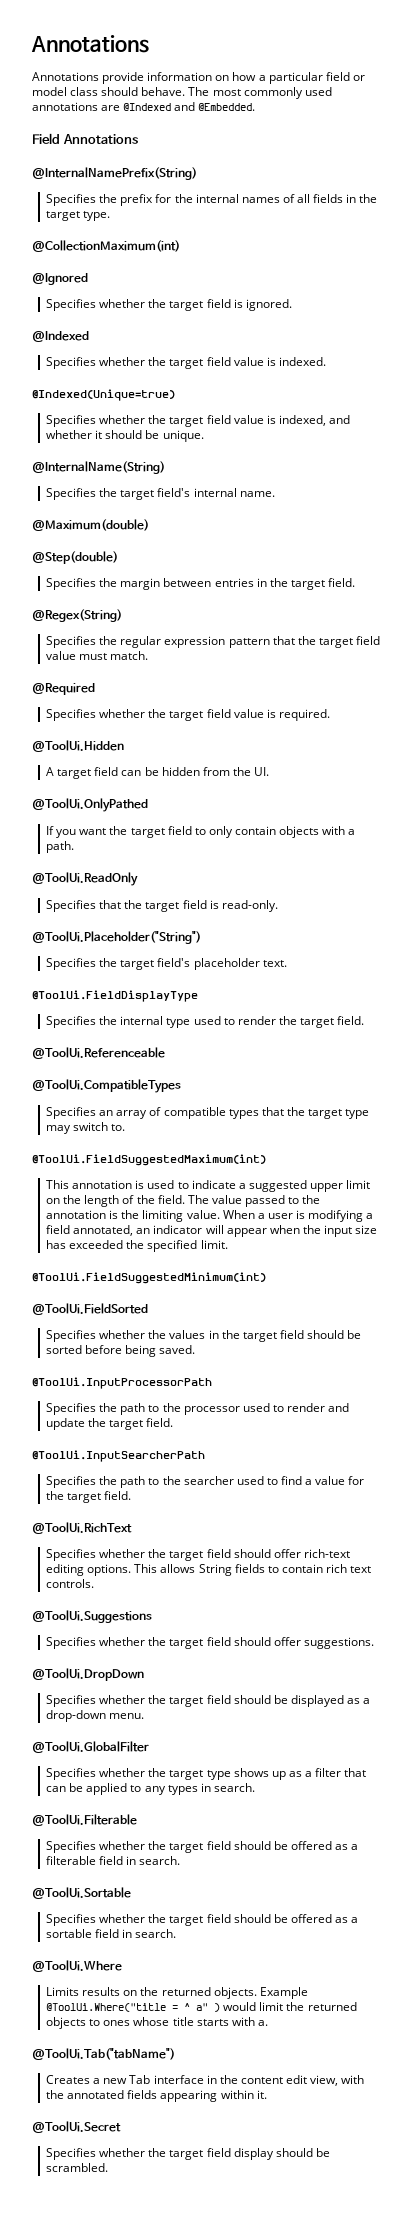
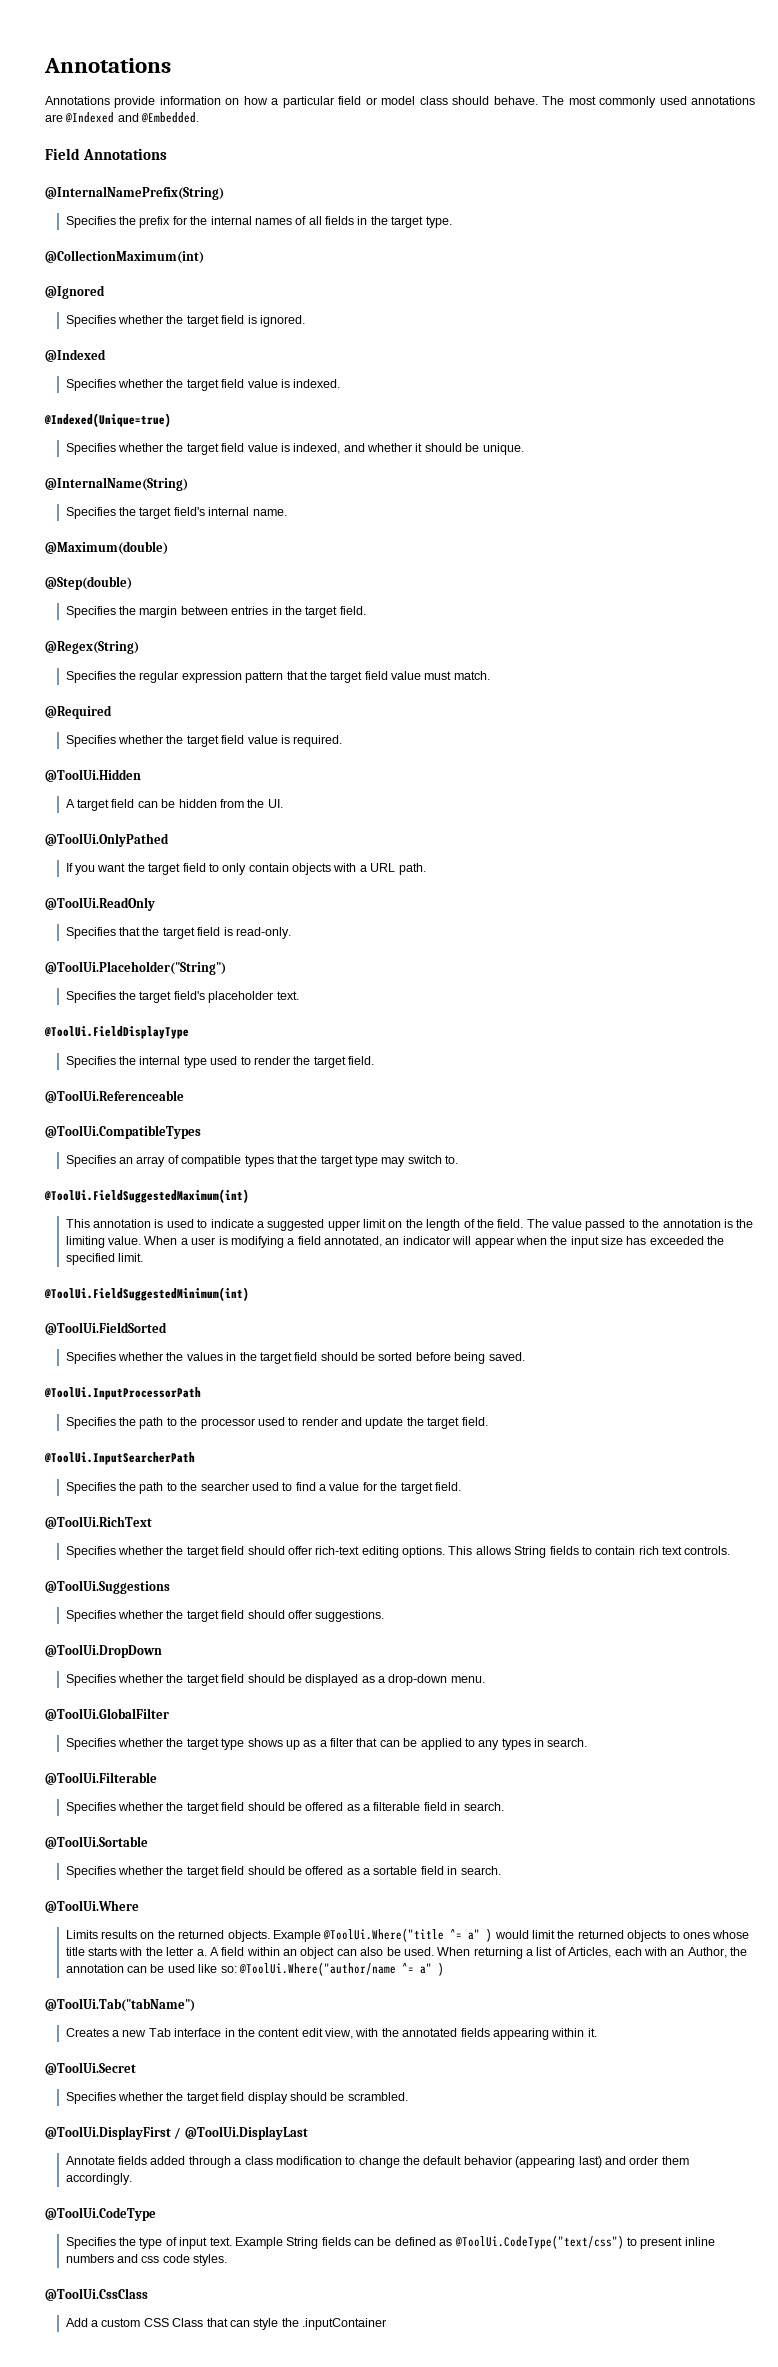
(356, 832) none -> [370,863,396,872] URL
[172,2003,191,2011] = ^ -> [450,1929,463,1939] ^=
(255, 2021) none -> [145,1947,194,1956] the letter
(268, 2023) none -> [209,1947,748,1959] [65,1962,444,1976] A field within an object can also be used. When returning a list of Articles, each with an Author, the annotation can be used like so: @ToolUi.Where("author/name ^= a" )
(109, 2167) none -> [45,2126,308,2140] [65,2156,689,2168] [65,2173,132,2185] [45,2207,156,2221] [65,2235,715,2249] [65,2254,228,2266] [45,2288,148,2301] [65,2318,387,2330] // @ToolUi.DisplayFirst / @ToolUi.DisplayLast // Annotate fields added through a class modification to change the default behavior (appearing last) and order them accordingly. // @ToolUi.CodeType // Specifies the type of input text. Example String fields can be defined as @ToolUi.CodeType("text/css") to present inline numbers and css code styles. // @ToolUi.CssClass // Add a custom CSS Class that can style the .inputContainer

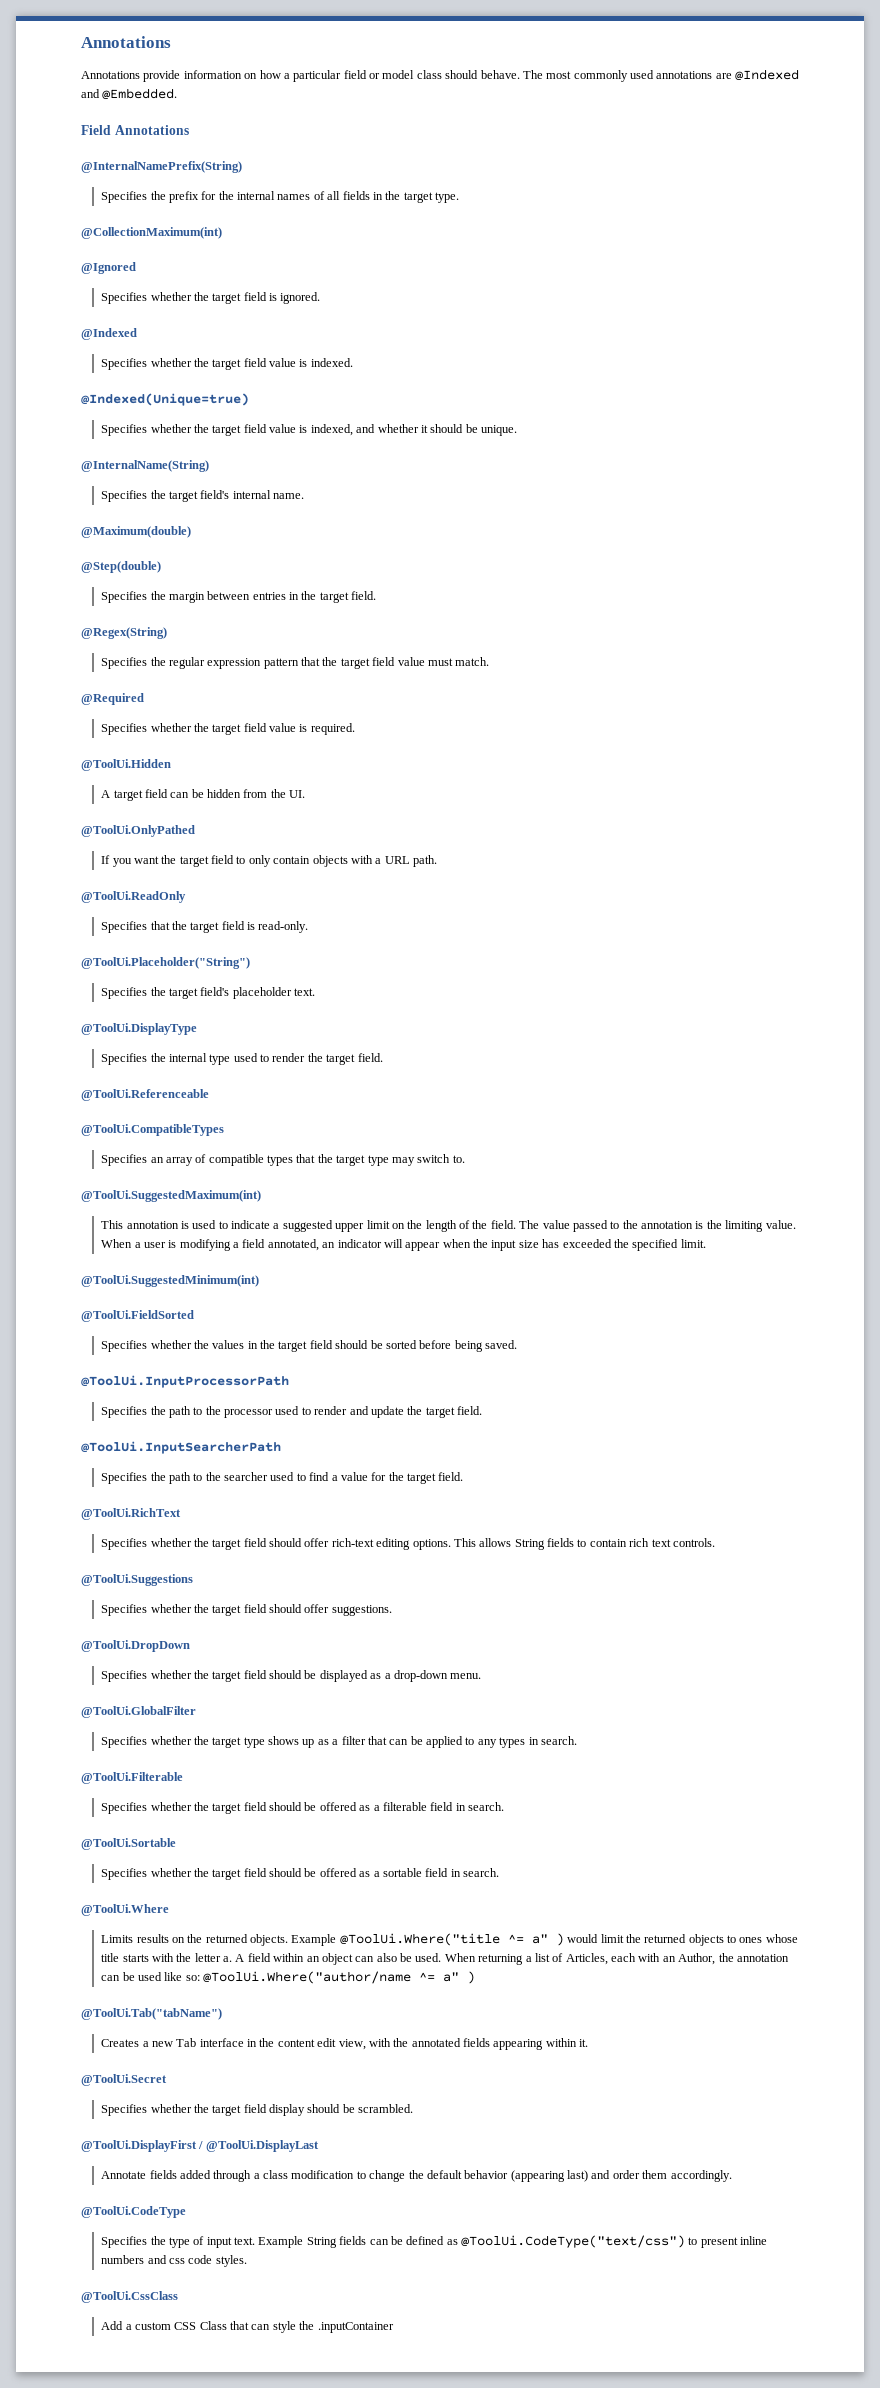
[44,1026,189,1039] @ToolUi.FieldDisplayType -> [81,1023,197,1035] @ToolUi.DisplayType
[44,1189,249,1203] @ToolUi.FieldSuggestedMaximum(int) -> [81,1190,261,1202] @ToolUi.SuggestedMaximum(int)
[44,1287,249,1301] @ToolUi.FieldSuggestedMinimum(int) -> [81,1275,259,1287] @ToolUi.SuggestedMinimum(int)

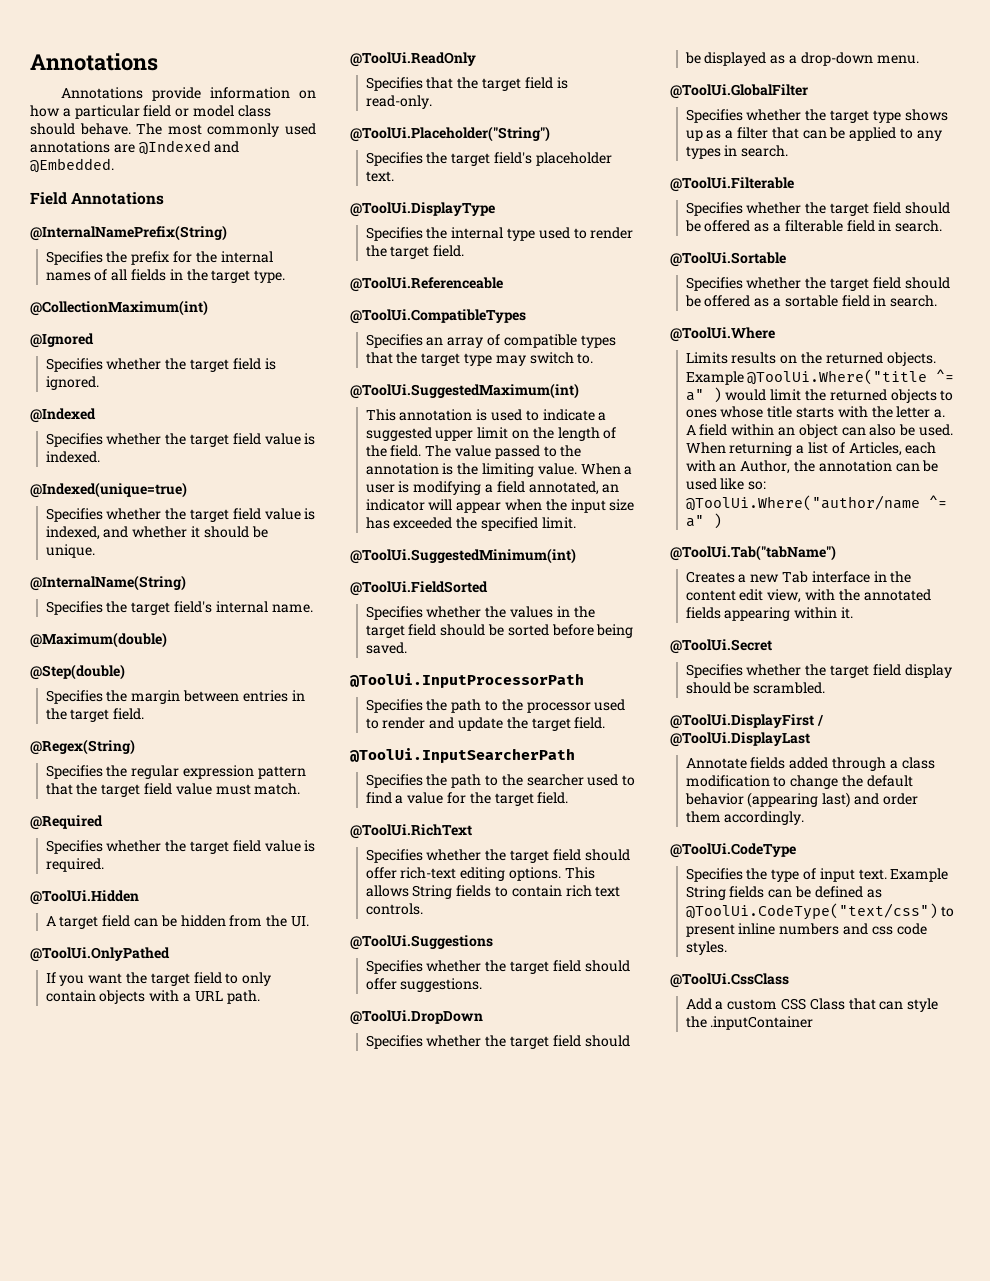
[81,393,249,406] @Indexed(Unique=true) -> [30,482,187,498] @Indexed(unique=true)

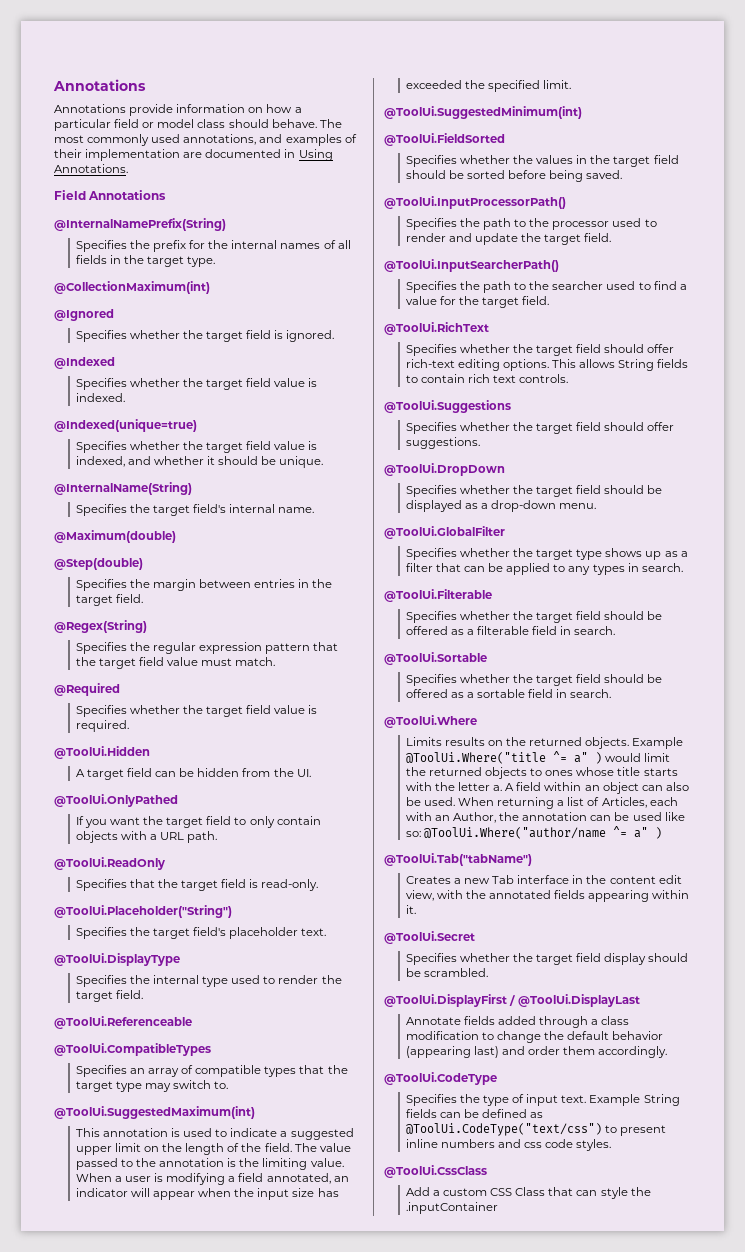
[30,140,240,155] [30,158,114,173] annotations are @Indexed and @Embedded. -> [183,134,357,146] [54,149,333,161] [54,164,128,173] annotations, and examples of their implementation are documented in Using Annotations.
[349,673,584,688] @ToolUi.InputProcessorPath -> [384,196,566,209] @ToolUi.InputProcessorPath()
[349,748,575,763] @ToolUi.InputSearcherPath -> [384,259,559,272] @ToolUi.InputSearcherPath()

